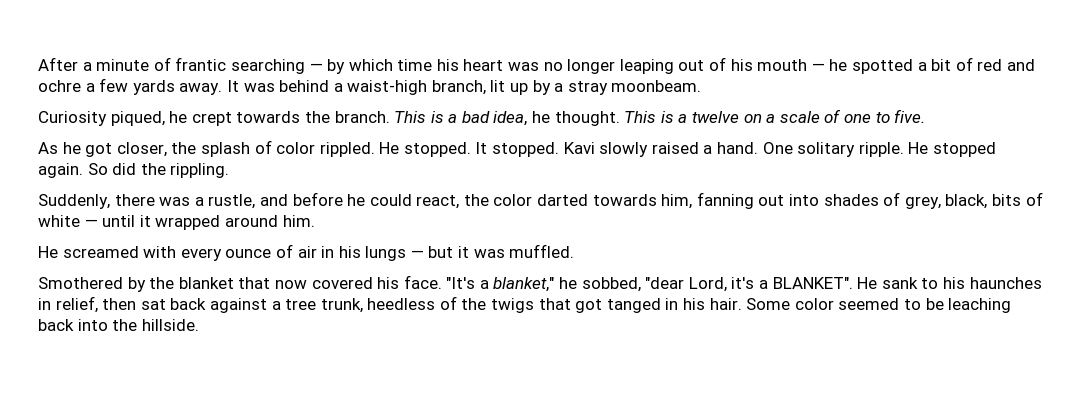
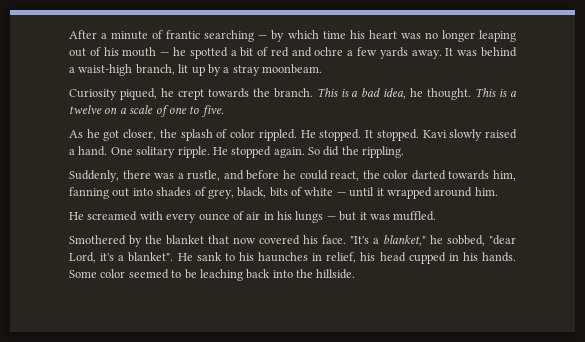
[772,277,853,289] BLANKET". -> [128,252,174,262] blanket".
[102,296,742,313] then sat back against a tree trunk, heedless of the twigs that got tanged in his hair. -> [360,252,516,264] his head cupped in his hands.

